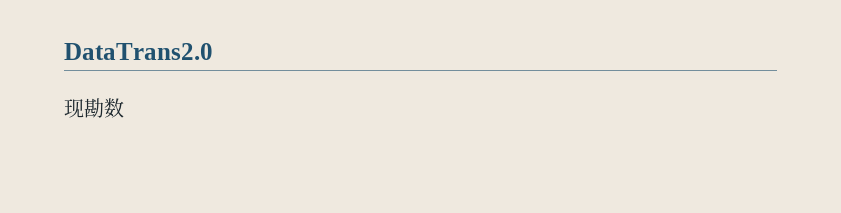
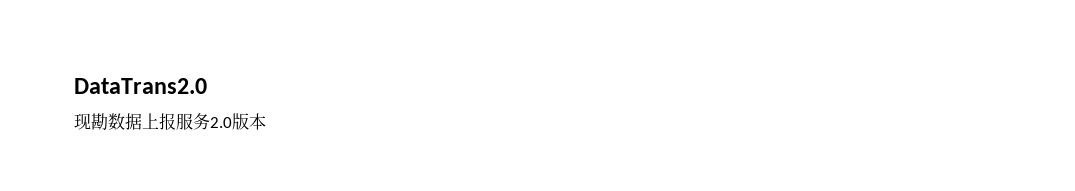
(124, 108) none -> [125,113,266,130] 据上报服务2.0版本

